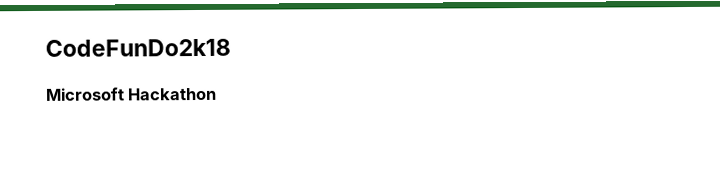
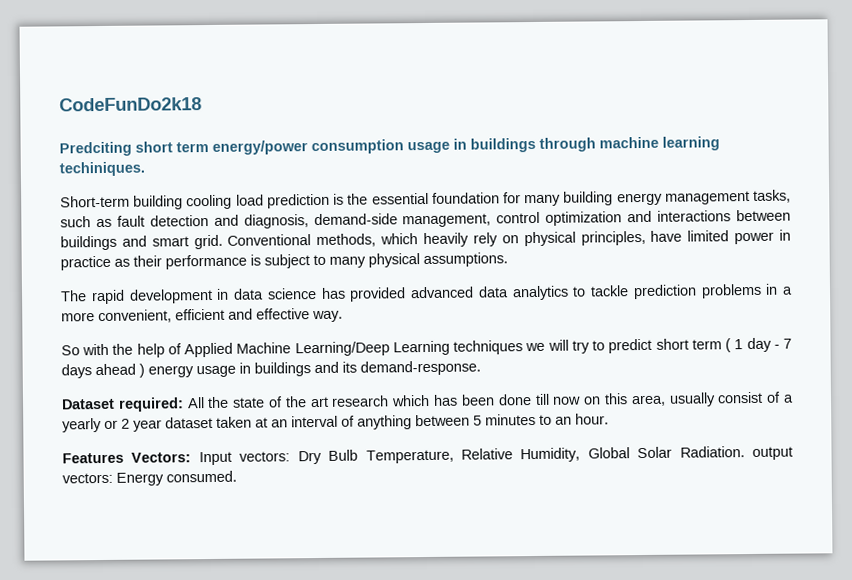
[45,87,218,101] Microsoft Hackathon -> [59,136,720,157] [59,161,145,177] [60,189,791,210] [60,209,791,229] [60,229,792,251] [60,252,508,271] [60,283,793,305] [61,308,343,324] [61,337,792,358] [61,360,481,379] [61,391,795,412] [62,413,609,433] [62,446,793,466] [62,470,237,486] Predciting short term energy/power consumption usage in buildings through machine learning techiniques. // Short-term building cooling load prediction is the essential foundation for many building energy management tasks, such as fault detection and diagnosis, demand-side management, control optimization and interactions between buildings and smart grid. Conventional methods, which heavily rely on physical principles, have limited power in practice as their performance is subject to many physical assumptions. // The rapid development in data science has provided advanced data analytics to tackle prediction problems in a more convenient, efficient and effective way. // So with the help of Applied Machine Learning/Deep Learning techniques we will try to predict short term ( 1 day - 7 days ahead ) energy usage in buildings and its demand-response. // Dataset required: All the state of the art research which has been done till now on this area, usually consist of a yearly or 2 year dataset taken at an interval of anything between 5 minutes to an hour. // Features Vectors: Input vectors: Dry Bulb Temperature, Relative Humidity, Global Solar Radiation. output vectors: Energy consumed.

